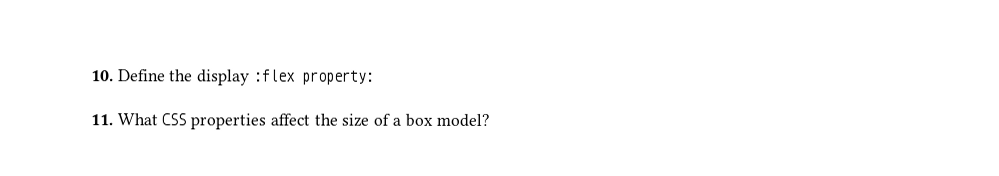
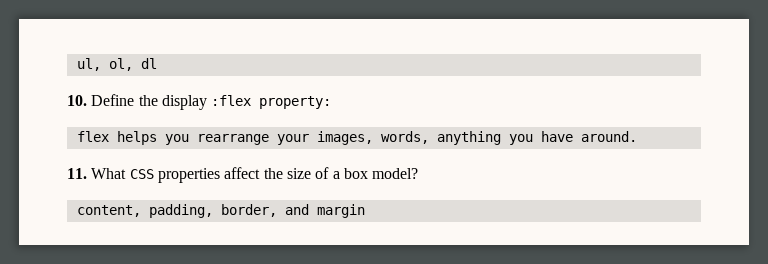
(91, 76) none -> [76,58,157,71] ul, ol, dl //
(375, 77) none -> [76,131,637,145] // flex helps you rearrange your images, words, anything you have around.
(491, 120) none -> [76,204,365,218] // content, padding, border, and margin

